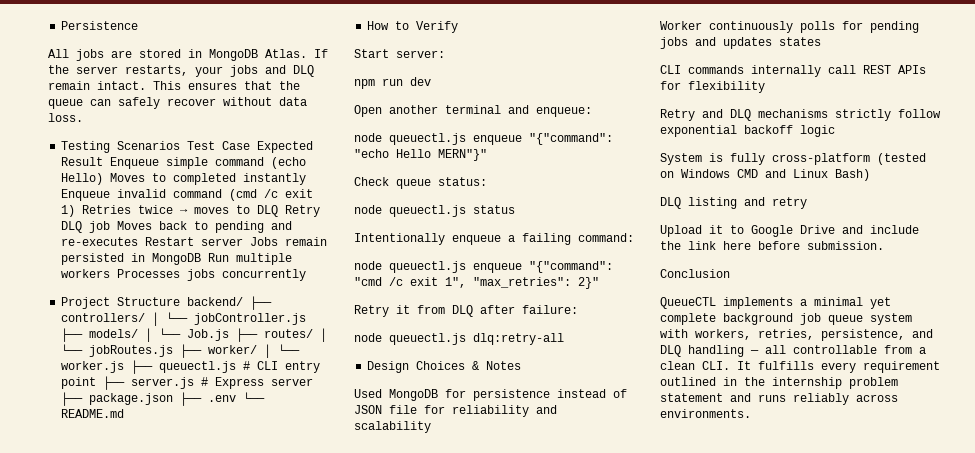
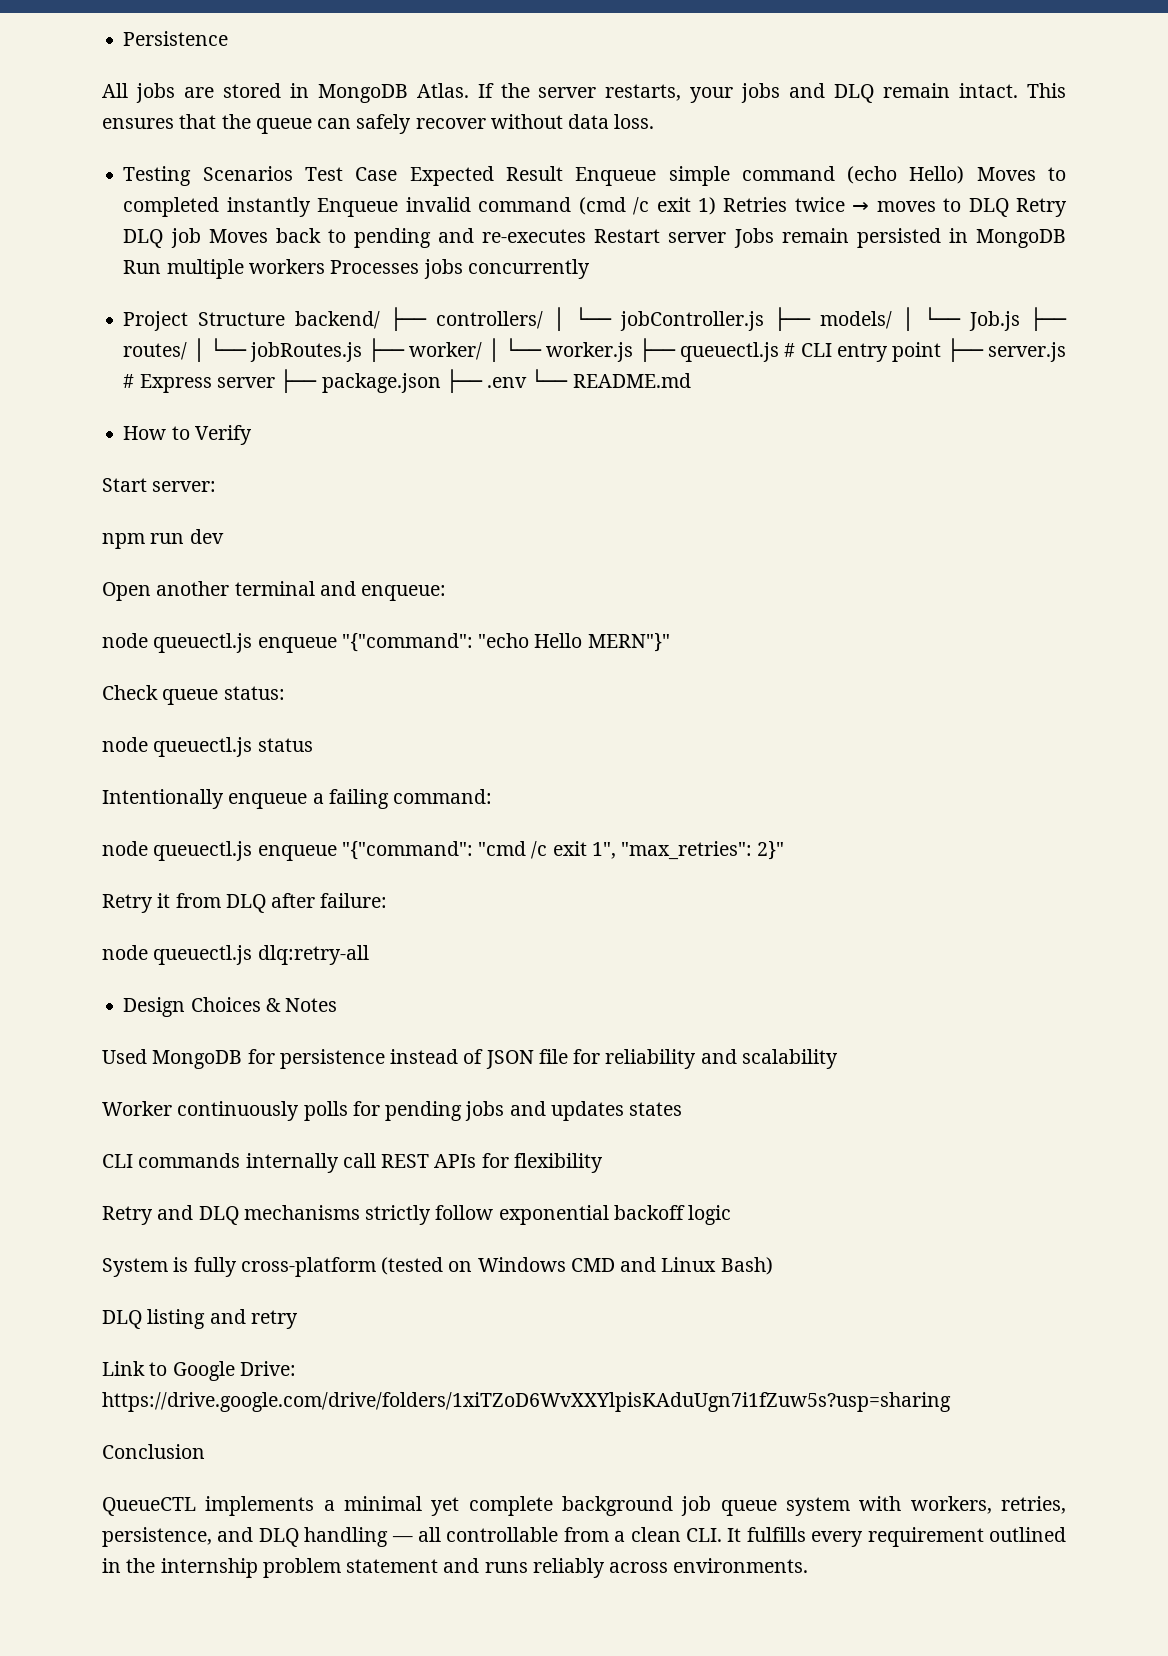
[660,225,919,237] [660,241,884,250] Upload it to Google Drive and include the link here before submission. -> [102,1361,296,1381] [102,1392,951,1412] Link to Google Drive: https://drive.google.com/drive/folders/1xiTZoD6WvXXYlpisKAduUgn7i1fZuw5s?usp=sharing

